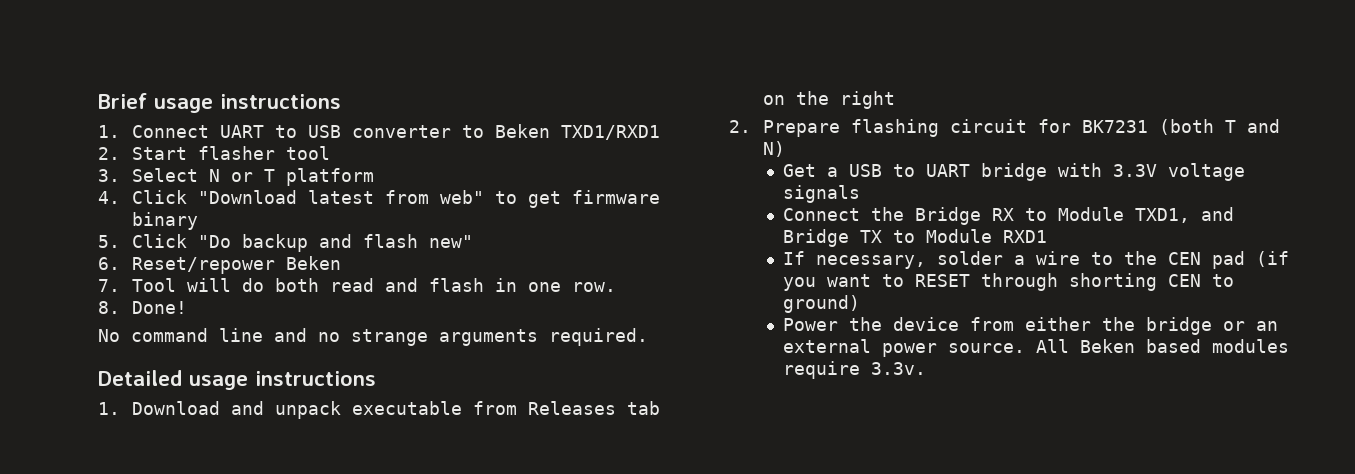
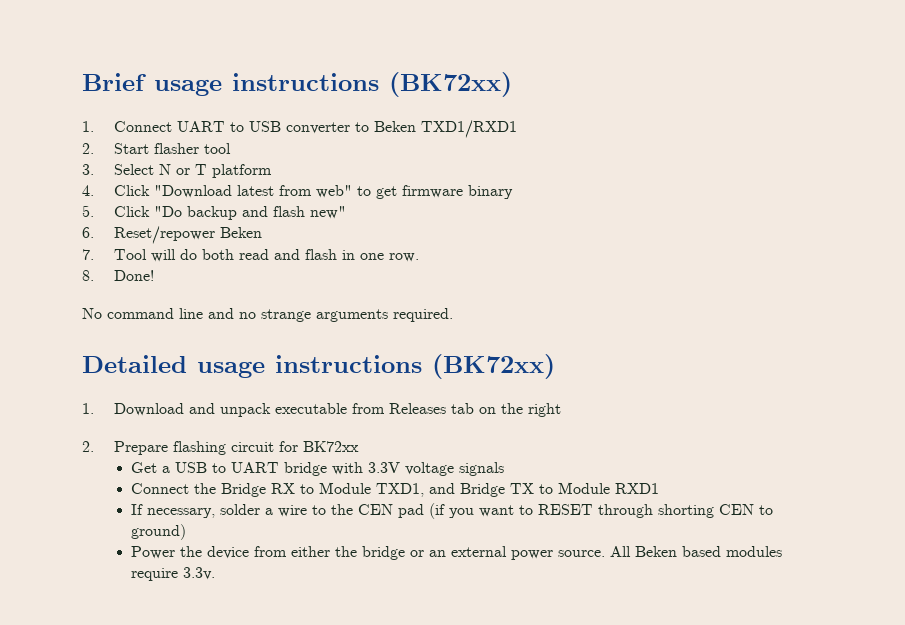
(341, 101) none -> [389,72,512,97] (BK72xx)
(376, 378) none -> [432,354,555,379] (BK72xx)
[1082,119,1281,135] [763,141,786,157] BK7231 (both T and N) -> [302,441,359,452] BK72xx

